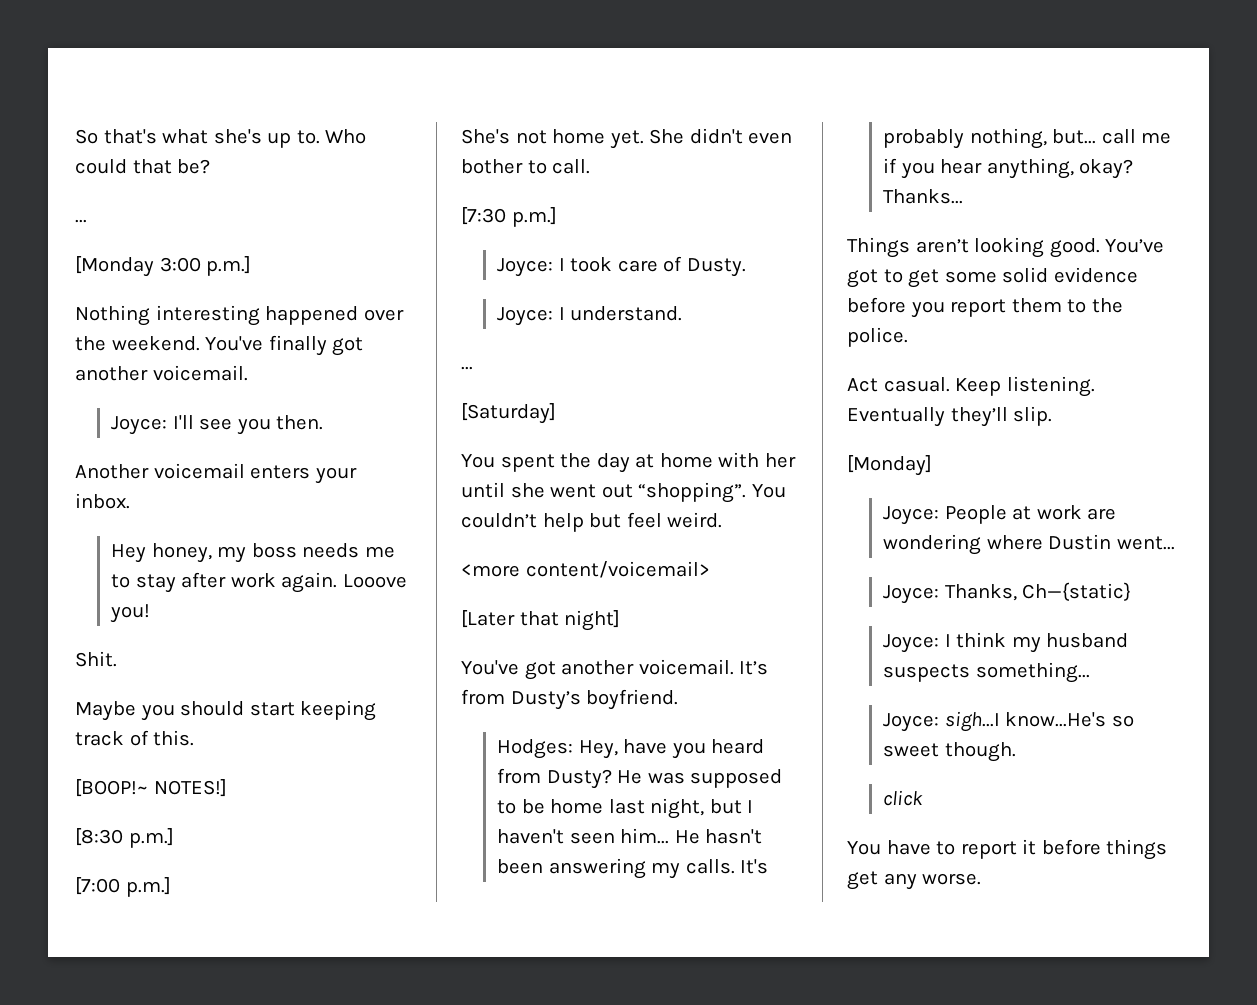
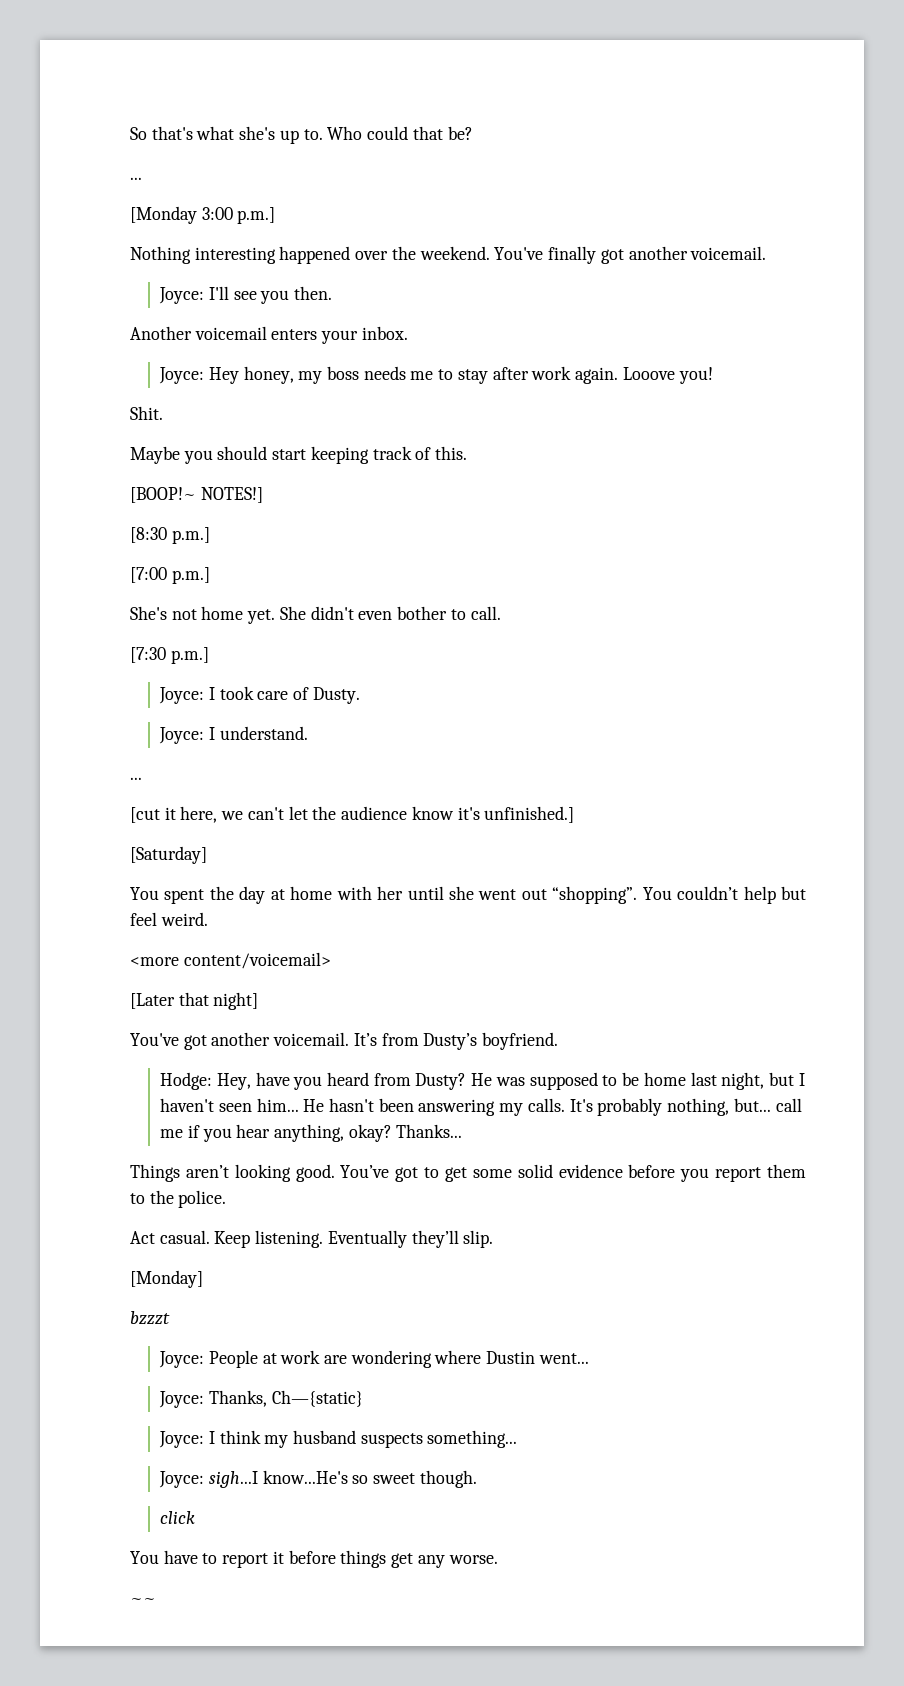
(130, 501) none -> [159,367,205,384] Joyce:
(473, 368) none -> [130,806,575,823] // [cut it here, we can't let the audience know it's unfinished.]
[497,739,574,759] Hodges: -> [160,1072,213,1090] Hodge:
(932, 465) none -> [130,1311,170,1325] // bzzzt
(982, 879) none -> [130,1598,156,1604] // ~~

